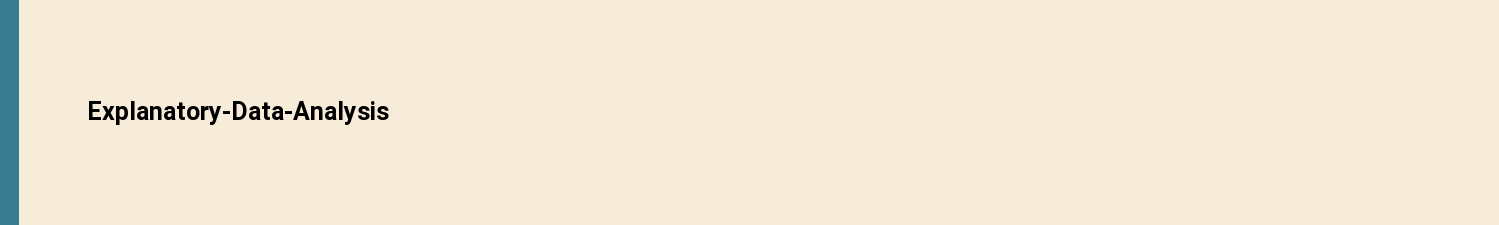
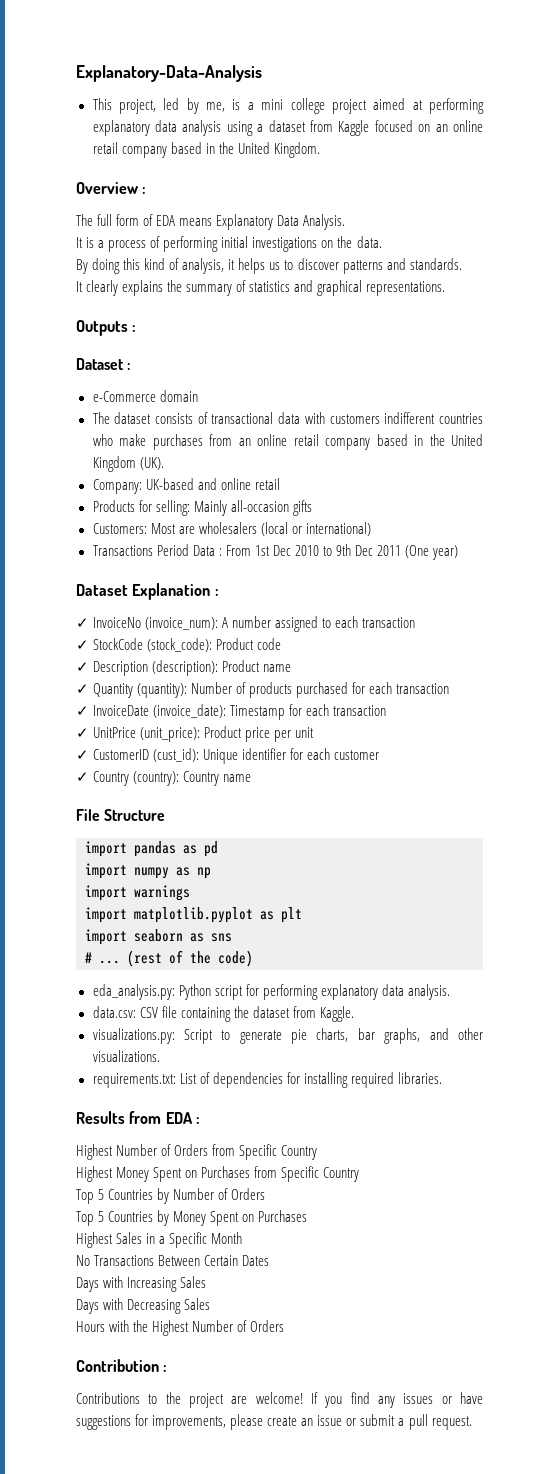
(389, 113) none -> [92,98,484,114] [92,120,484,136] [92,142,320,158] [76,182,147,194] [76,214,346,230] [76,236,382,252] [76,258,462,274] [76,280,446,296] [76,320,137,336] [76,358,131,370] [92,390,198,402] [92,412,484,424] [92,434,483,450] [92,456,164,472] [92,478,280,494] [92,500,312,516] [92,522,371,536] [92,544,459,560] [76,583,219,600] [76,616,416,632] [76,638,282,652] [76,660,292,676] [76,682,450,698] [76,704,387,720] [76,726,315,742] [76,748,380,764] [76,771,252,786] [76,809,166,821] [85,841,218,857] [85,863,211,879] [85,885,190,901] [85,907,302,923] [85,929,232,945] [85,950,253,967] [92,984,450,1000] [92,1006,354,1022] [92,1028,484,1044] [92,1050,160,1062] [92,1072,442,1088] [76,1111,200,1124] [76,1144,318,1160] [76,1166,360,1182] [76,1188,266,1204] [76,1210,308,1226] [76,1232,243,1248] [76,1255,270,1266] [76,1276,207,1292] [76,1298,211,1314] [76,1320,285,1336] [76,1359,168,1372] [76,1392,483,1408] [76,1414,472,1430] // This project, led by me, is a mini college project aimed at performing explanatory data analysis using a dataset from Kaggle focused on an online retail company based in the United Kingdom. // Overview : // The full form of EDA means Explanatory Data Analysis. // It is a process of performing initial investigations on the data. // By doing this kind of analysis, it helps us to discover patterns and standards. // It clearly explains the summary of statistics and graphical representations. // Outputs : // Dataset : // e-Commerce domain // The dataset consists of transactional data with customers indifferent countries who make purchases from an online retail company based in the United Kingdom (UK). // Company: UK-based and online retail // Products for selling: Mainly all-occasion gifts // Customers: Most are wholesalers (local or international) // Transactions Period Data : From 1st Dec 2010 to 9th Dec 2011 (One year) // Dataset Explanation : // ✓ InvoiceNo (invoice_num): A number assigned to each transaction // ✓ StockCode (stock_code): Product code // ✓ Description (description): Product name // ✓ Quantity (quantity): Number of products purchased for each transaction // ✓ InvoiceDate (invoice_date): Timestamp for each transaction // ✓ UnitPrice (unit_price): Product price per unit // ✓ CustomerID (cust_id): Unique identifier for each customer // ✓ Country (country): Country name // File Structure // import pandas as pd // import numpy as np // import warnings // import matplotlib.pyplot as plt // import seaborn as sns // # ... (rest of the code) // eda_analysis.py: Python script for performing explanatory data analysis. // data.csv: CSV file containing the dataset from Kaggle. // visualizations.py: Script to generate pie charts, bar graphs, and other visualizations. // requirements.txt: List of dependencies for installing required libraries. // Results from EDA : // Highest Number of Orders from Specific Country // Highest Money Spent on Purchases from Specific Country // Top 5 Countries by Number of Orders // Top 5 Countries by Money Spent on Purchases // Highest Sales in a Specific Month // No Transactions Between Certain Dates // Days with Increasing Sales // Days with Decreasing Sales // Hours with the Highest Number of Orders // Contribution : // Contributions to the project are welcome! If you find any issues or have suggestions for improvements, please create an issue or submit a pull request.

